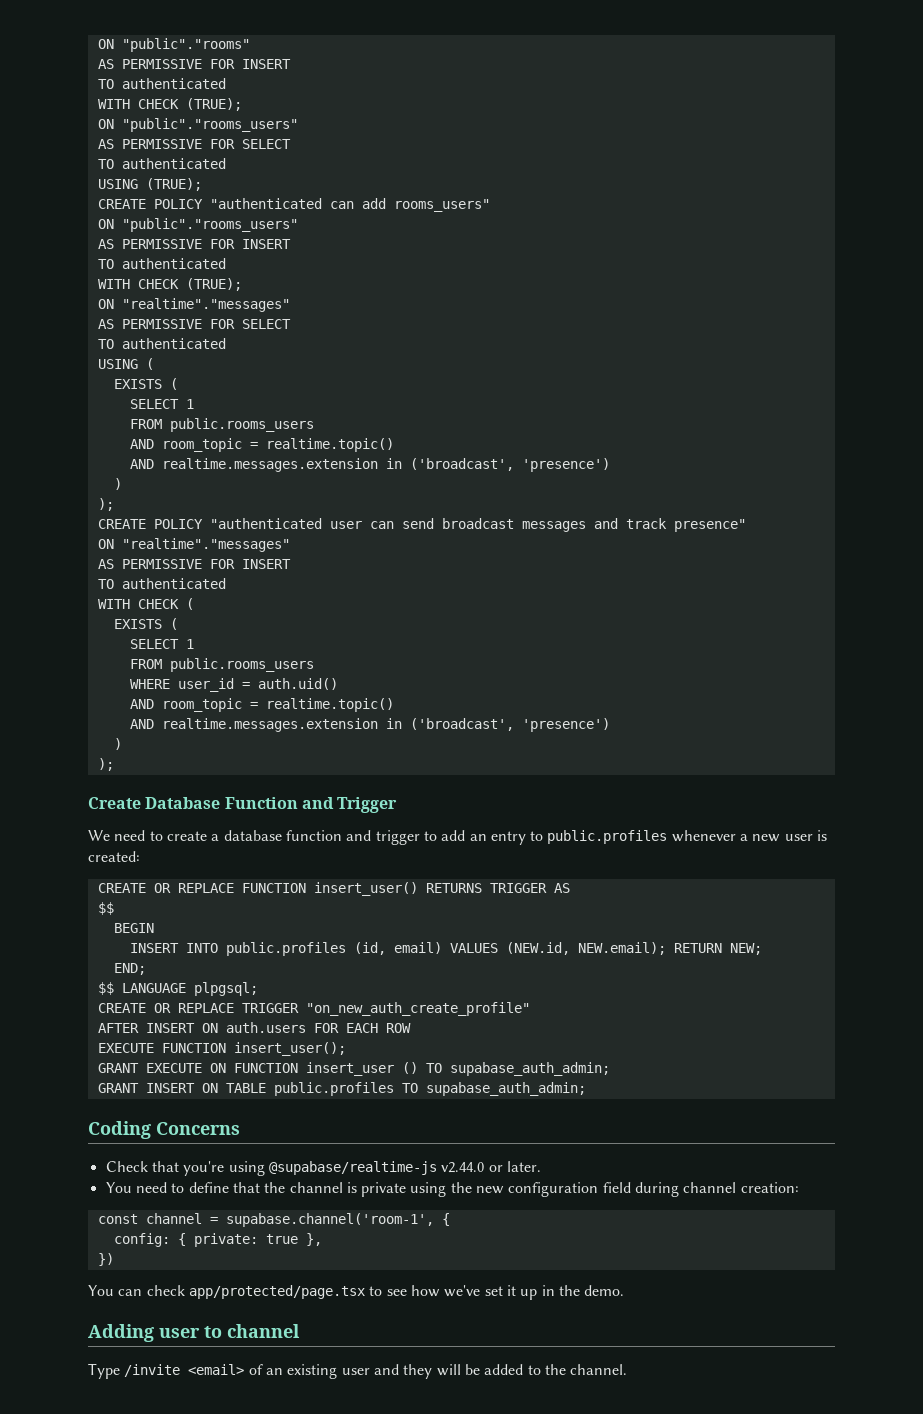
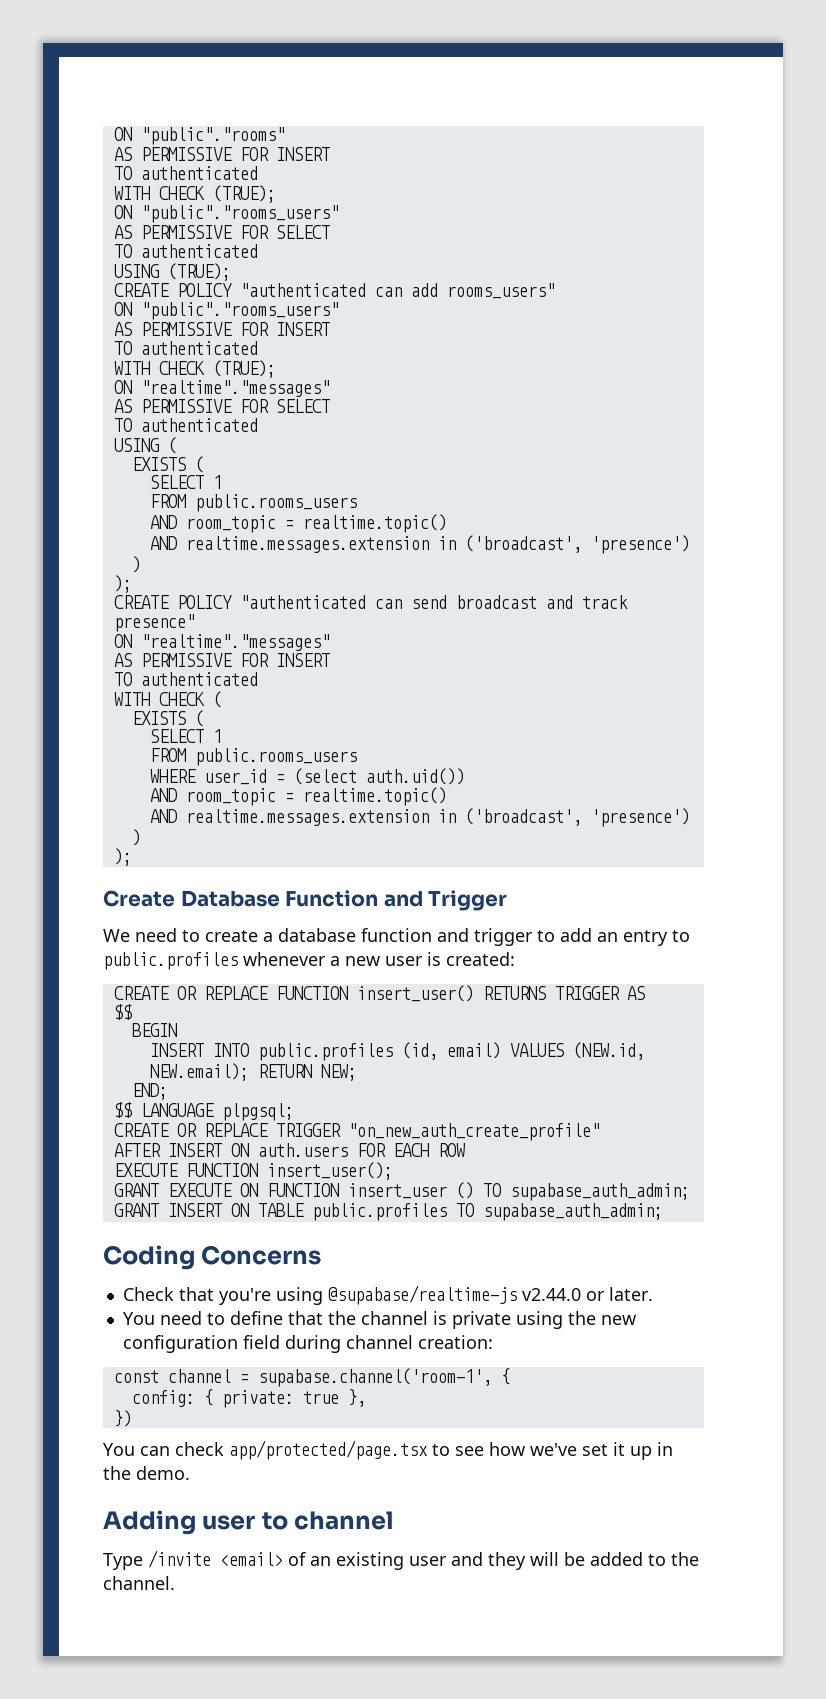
[329,521,362,529] user -> (366, 602) none
[521,521,586,532] messages -> (537, 602) none
[257,678,338,690] auth.uid() -> [293,768,465,785] (select auth.uid())

